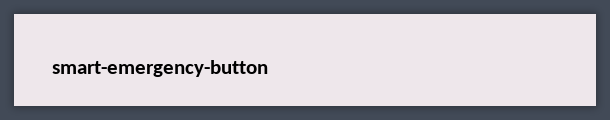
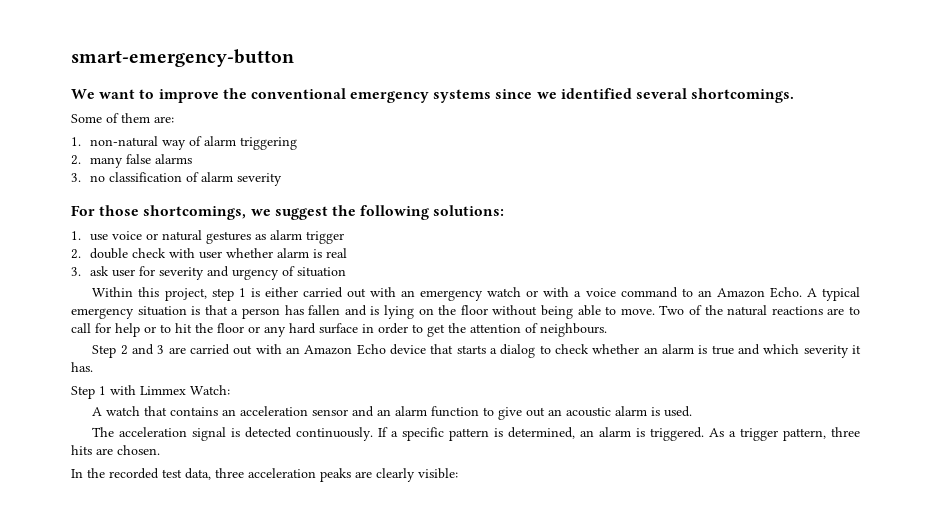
(268, 68) none -> [71,88,795,103] [71,113,174,123] [71,136,298,150] [71,154,193,168] [71,172,283,186] [71,205,505,220] [71,230,345,244] [71,248,348,259] [71,266,347,280] [92,287,861,301] [71,305,861,319] [71,323,607,337] [92,344,862,358] [71,362,93,372] [71,385,230,399] [92,406,693,420] [92,427,861,441] [71,445,160,455] [71,468,458,482] // We want to improve the conventional emergency systems since we identified several shortcomings. // Some of them are: // 1. non-natural way of alarm triggering // 2. many false alarms // 3. no classification of alarm severity // For those shortcomings, we suggest the following solutions: // 1. use voice or natural gestures as alarm trigger // 2. double check with user whether alarm is real // 3. ask user for severity and urgency of situation // Within this project, step 1 is either carried out with an emergency watch or with a voice command to an Amazon Echo. A typical emergency situation is that a person has fallen and is lying on the floor without being able to move. Two of the natural reactions are to call for help or to hit the floor or any hard surface in order to get the attention of neighbours. // Step 2 and 3 are carried out with an Amazon Echo device that starts a dialog to check whether an alarm is true and which severity it has. // Step 1 with Limmex Watch: // A watch that contains an acceleration sensor and an alarm function to give out an acoustic alarm is used. // The acceleration signal is detected continuously. If a specific pattern is determined, an alarm is triggered. As a trigger pattern, three hits are chosen. // In the recorded test data, three acceleration peaks are clearly visible:

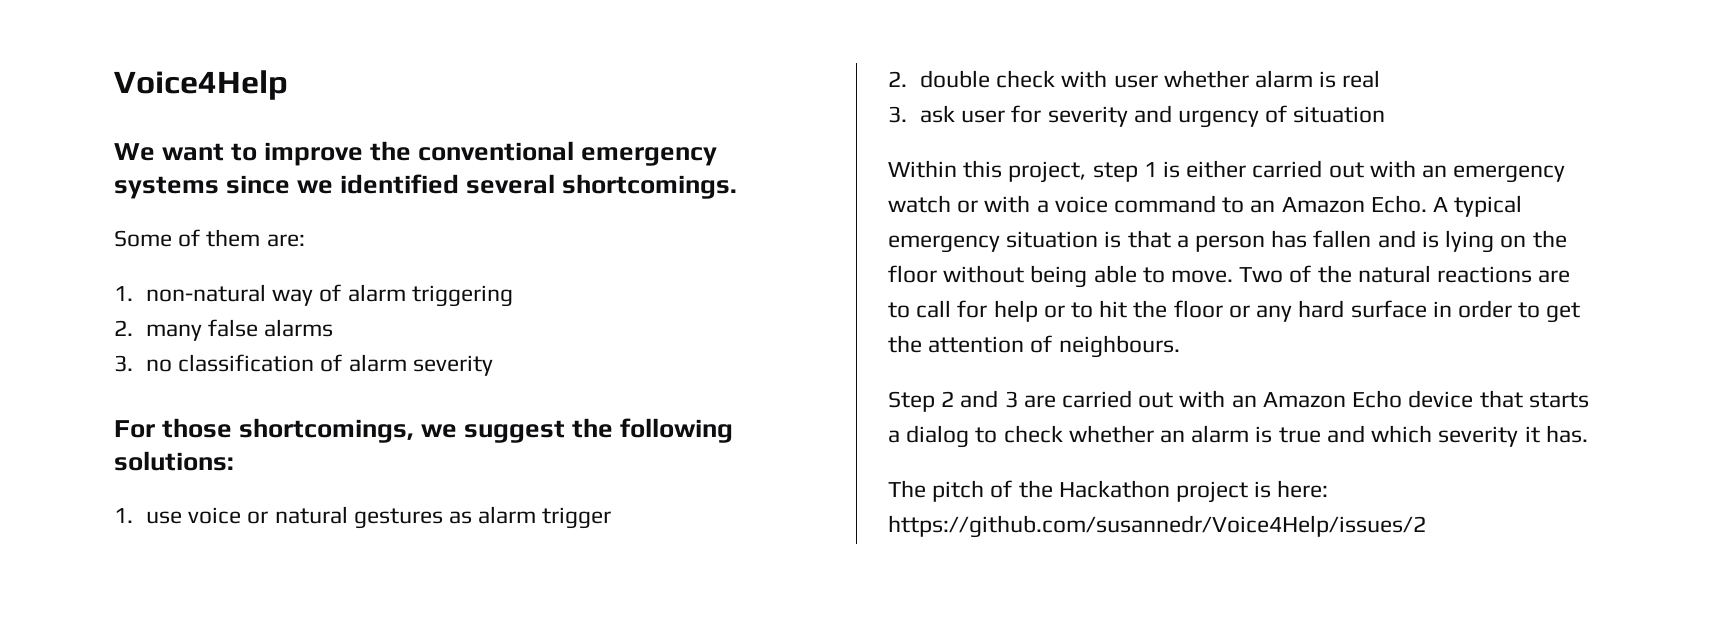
[71,49,294,67] smart-emergency-button -> [114,70,288,100] Voice4Help
[71,385,230,399] [92,406,693,420] [92,427,861,441] [71,445,160,455] [71,468,458,482] Step 1 with Limmex Watch: // A watch that contains an acceleration sensor and an alarm function to give out an acoustic alarm is used. // The acceleration signal is detected continuously. If a specific pattern is determined, an alarm is triggered. As a trigger pattern, three hits are chosen. // In the recorded test data, three acceleration peaks are clearly visible: -> [888,480,1329,503] [888,515,1426,538] The pitch of the Hackathon project is here: https://github.com/susannedr/Voice4Help/issues/2

